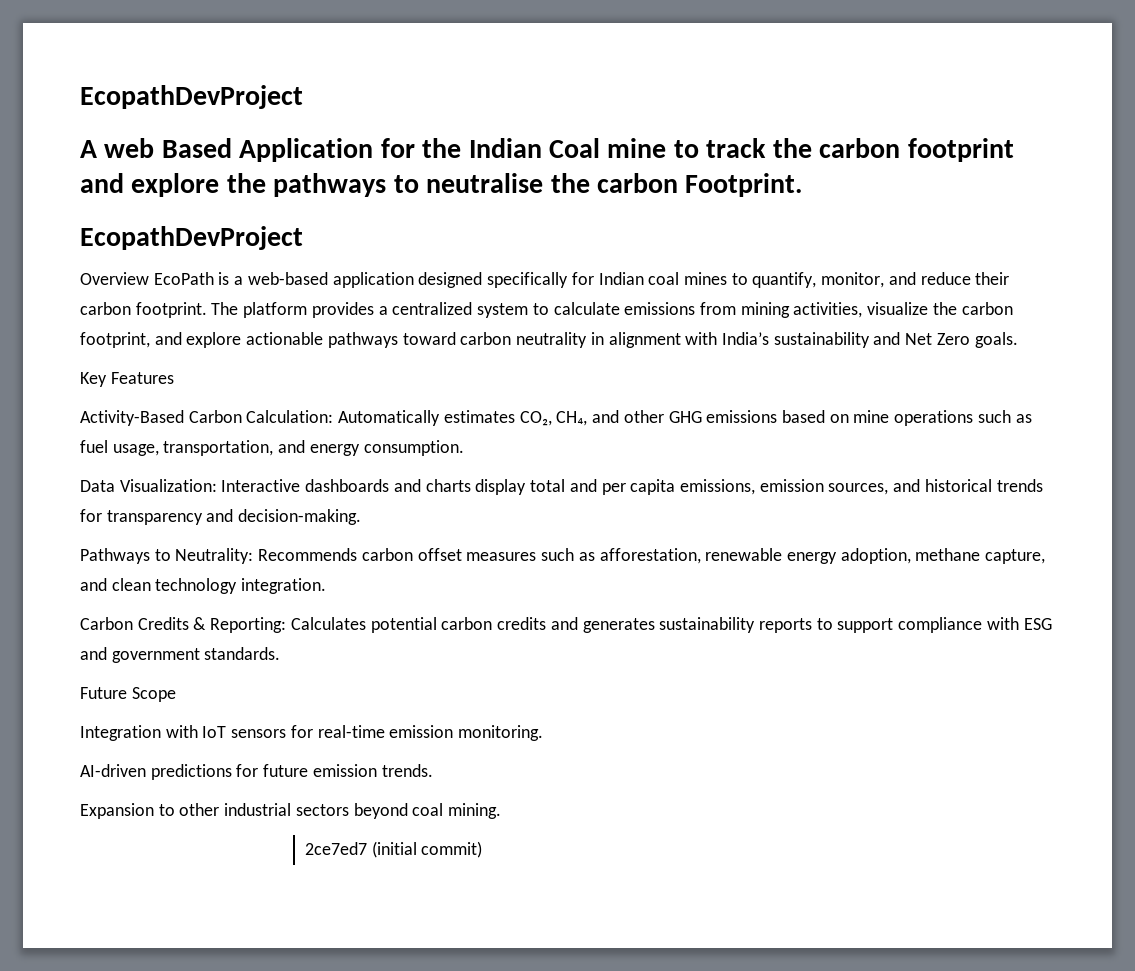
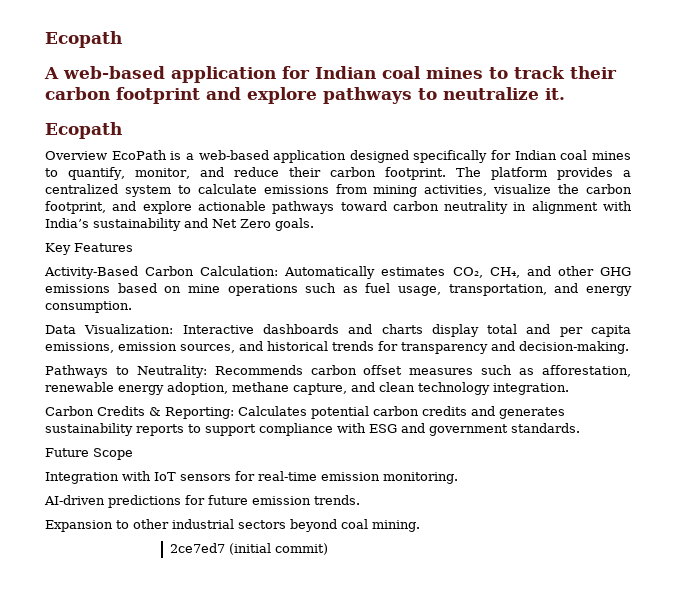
[80,85,303,109] EcopathDevProject -> [45,31,122,48] Ecopath
[104,138,667,162] web Based Application for the Indian Coal mine -> [63,66,483,83] web-based application for Indian coal mines
[772,138,812,158] the -> [570,66,617,79] their
[226,173,266,193] the -> (317, 95) none
[426,173,803,197] [80,226,303,250] neutralise the carbon Footprint. // EcopathDevProject -> [443,87,565,100] [45,122,122,139] neutralize it. // Ecopath

